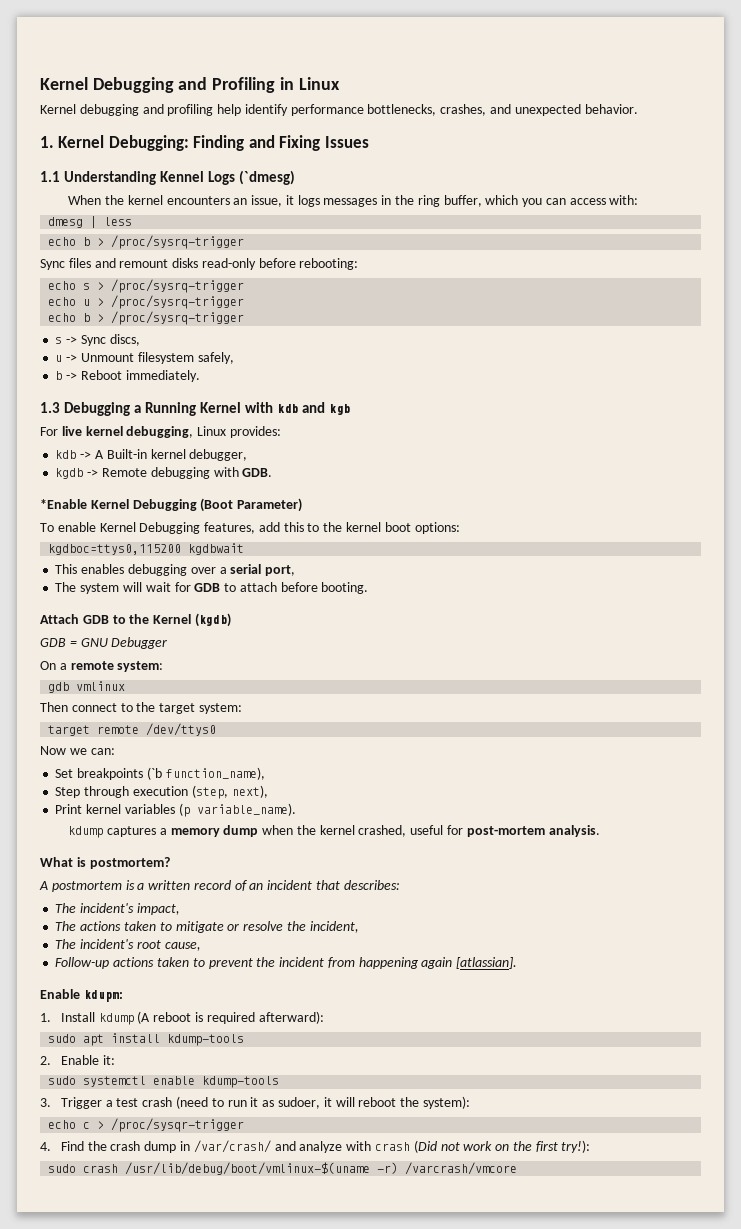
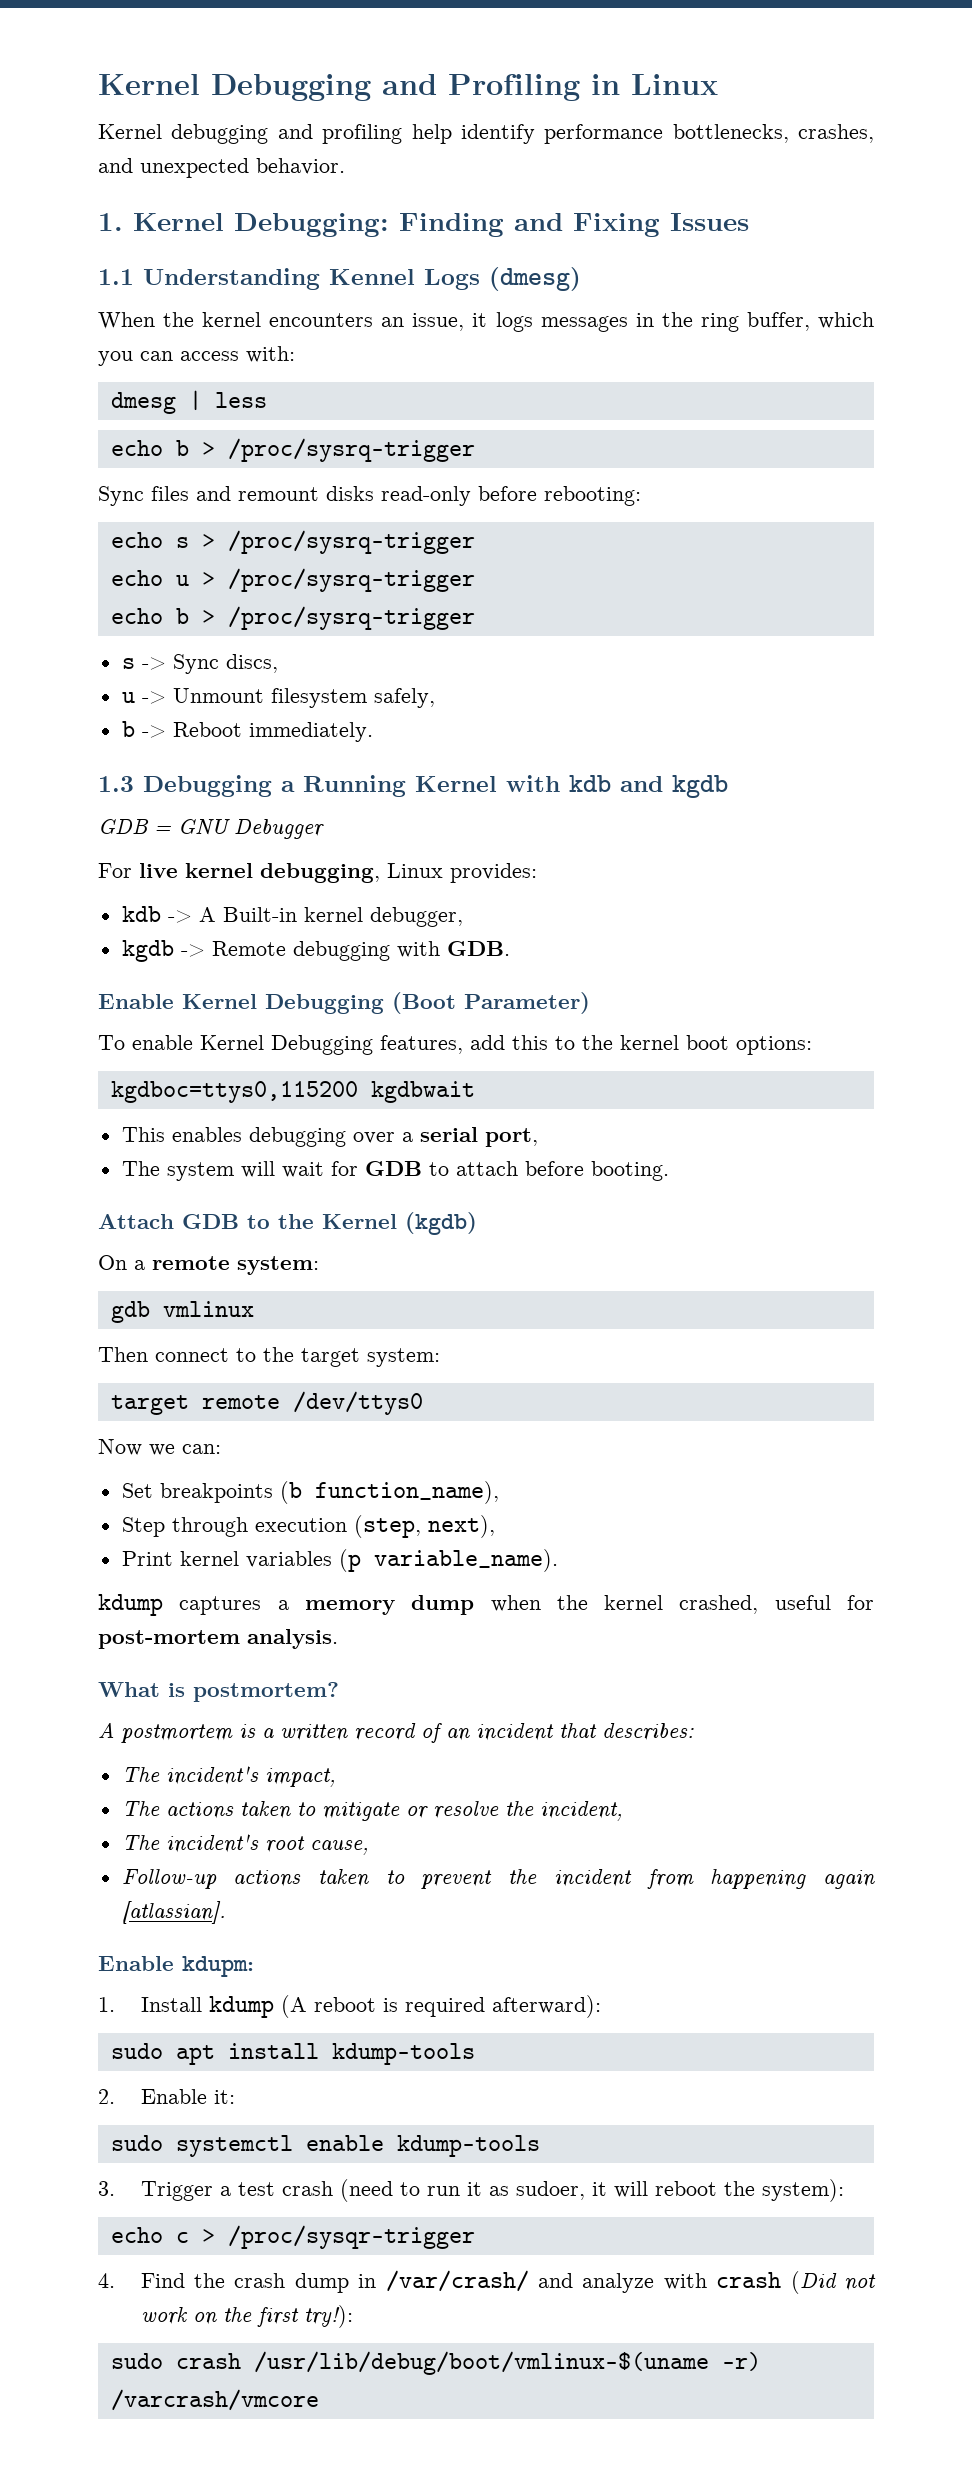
[239,170,296,185] (`dmesg) -> [489,267,581,291] (dmesg)
[329,404,351,415] kgb -> [672,775,728,798] [98,819,324,839] kgdb // GDB = GNU Debugger
[40,499,87,509] *Enable -> [98,994,174,1009] Enable
[40,637,168,649] // GDB = GNU Debugger -> (477, 1223) none
[146,767,162,780] (`b -> [279,1481,302,1504] (b

